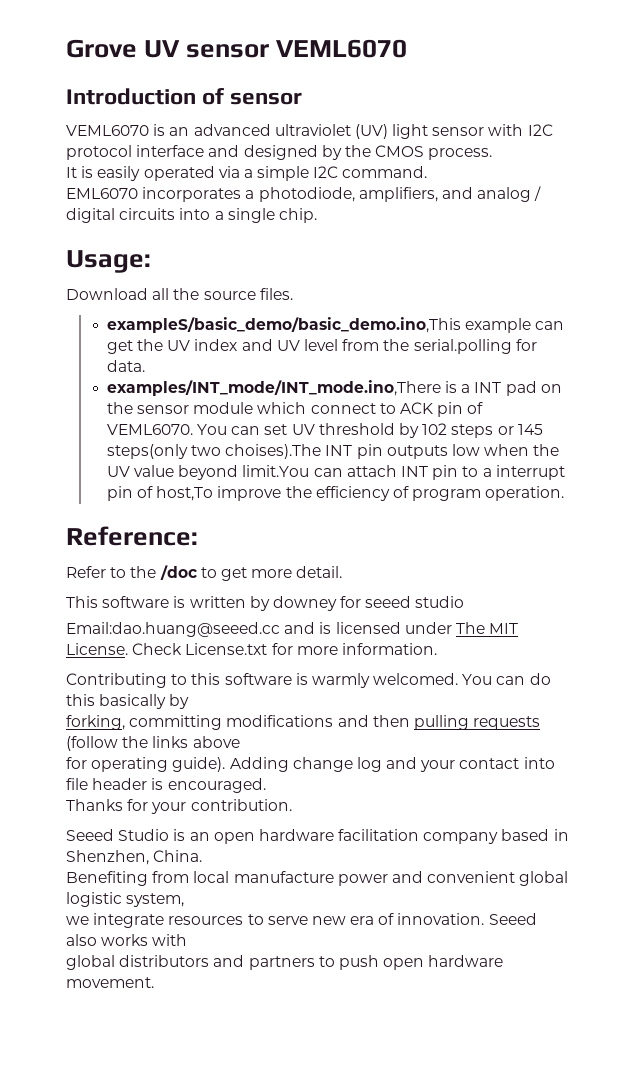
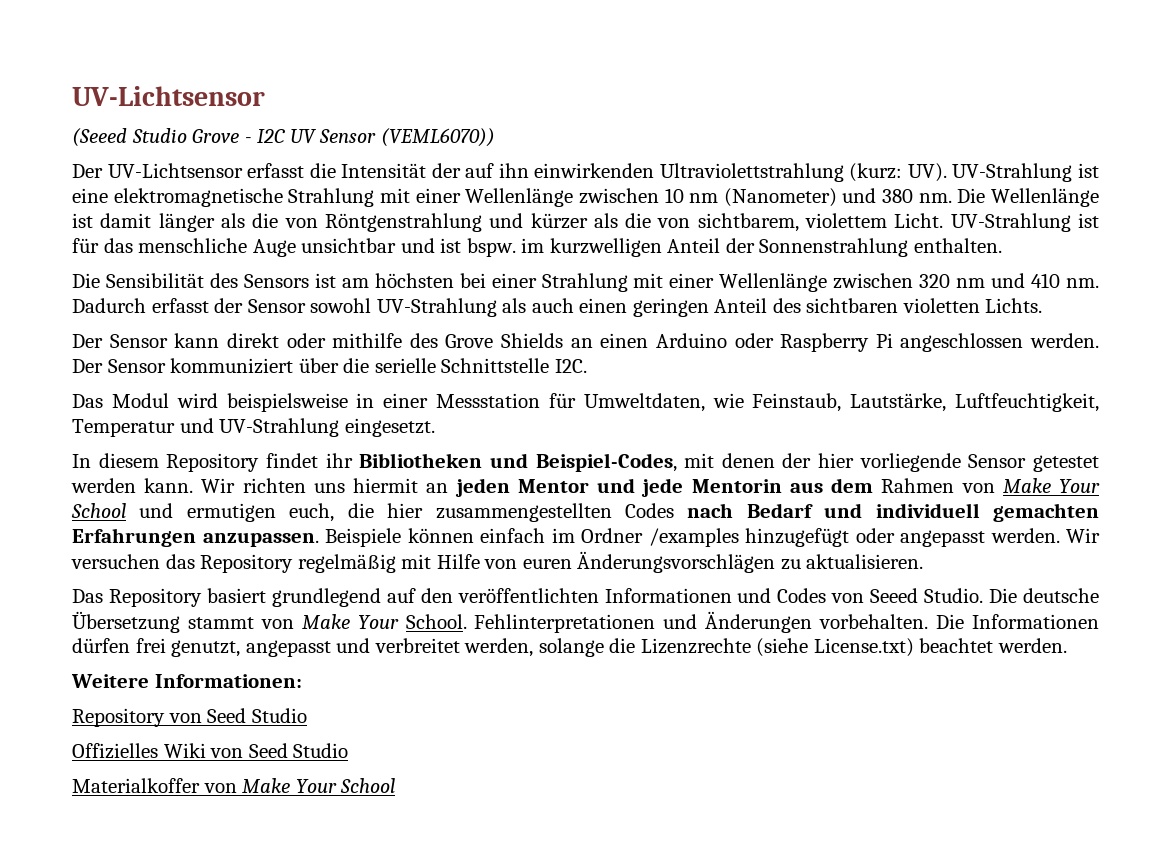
[66,39,408,58] [66,88,303,105] [66,124,553,139] [66,145,493,160] [66,166,428,181] [66,186,542,202] [66,208,317,223] [66,250,151,273] [66,288,293,300] [106,317,565,333] [106,339,537,354] [106,360,145,372] [106,380,562,396] [106,402,484,417] [106,423,543,438] [106,444,560,459] [106,465,565,480] [106,486,565,501] [66,526,198,546] [66,565,343,581] [66,596,465,611] [66,622,519,637] [66,643,437,655] [66,673,551,688] [66,694,190,709] [66,715,541,730] [66,736,240,751] [66,757,555,772] [66,778,266,793] [66,799,292,814] [66,829,569,844] [66,850,203,865] [66,871,569,886] [66,892,185,907] [66,913,537,928] [66,934,188,946] [66,955,504,970] [66,977,154,988] Grove UV sensor VEML6070 // Introduction of sensor // VEML6070 is an advanced ultraviolet (UV) light sensor with I2C protocol interface and designed by the CMOS process. // It is easily operated via a simple I2C command. // EML6070 incorporates a photodiode, amplifiers, and analog / digital circuits into a single chip. // Usage: // Download all the source files. // exampleS/basic_demo/basic_demo.ino,This example can get the UV index and UV level from the serial.polling for data. // examples/INT_mode/INT_mode.ino,There is a INT pad on the sensor module which connect to ACK pin of VEML6070. You can set UV threshold by 102 steps or 145 steps(only two choises).The INT pin outputs low when the UV value beyond limit.You can attach INT pin to a interrupt pin of host,To improve the efficiency of program operation. // Reference: // Refer to the /doc to get more detail. // This software is written by downey for seeed studio // Email:dao.huang@seeed.cc and is licensed under The MIT License. Check License.txt for more information. // Contributing to this software is warmly welcomed. You can do this basically by // forking, committing modifications and then pulling requests (follow the links above // for operating guide). Adding change log and your contact into file header is encouraged. // Thanks for your contribution. // Seeed Studio is an open hardware facilitation company based in Shenzhen, China. // Benefiting from local manufacture power and convenient global logistic system, // we integrate resources to serve new era of innovation. Seeed also works with // global distributors and partners to push open hardware movement. -> [72,86,265,106] [72,128,495,147] [72,163,1099,182] [72,188,1099,207] [72,213,1099,232] [72,238,1002,257] [72,273,1100,292] [72,298,1043,317] [72,333,1099,352] [72,358,587,374] [72,393,1099,412] [72,418,435,437] [72,453,1099,472] [71,478,1101,497] [71,503,1099,522] [72,528,1100,547] [71,551,924,573] [72,588,1100,607] [72,611,1099,633] [72,638,1067,657] [71,674,302,688] [72,708,307,727] [72,743,349,759] [72,778,396,793] UV-Lichtsensor // (Seeed Studio Grove - I2C UV Sensor (VEML6070)) // Der UV-Lichtsensor erfasst die Intensität der auf ihn einwirkenden Ultraviolettstrahlung (kurz: UV). UV-Strahlung ist eine elektromagnetische Strahlung mit einer Wellenlänge zwischen 10 nm (Nanometer) und 380 nm. Die Wellenlänge ist damit länger als die von Röntgenstrahlung und kürzer als die von sichtbarem, violettem Licht. UV-Strahlung ist für das menschliche Auge unsichtbar und ist bspw. im kurzwelligen Anteil der Sonnenstrahlung enthalten. // Die Sensibilität des Sensors ist am höchsten bei einer Strahlung mit einer Wellenlänge zwischen 320 nm und 410 nm. Dadurch erfasst der Sensor sowohl UV-Strahlung als auch einen geringen Anteil des sichtbaren violetten Lichts. // Der Sensor kann direkt oder mithilfe des Grove Shields an einen Arduino oder Raspberry Pi angeschlossen werden. Der Sensor kommuniziert über die serielle Schnittstelle I2C. // Das Modul wird beispielsweise in einer Messstation für Umweltdaten, wie Feinstaub, Lautstärke, Luftfeuchtigkeit, Temperatur und UV-Strahlung eingesetzt. // In diesem Repository findet ihr Bibliotheken und Beispiel-Codes, mit denen der hier vorliegende Sensor getestet werden kann. Wir richten uns hiermit an jeden Mentor und jede Mentorin aus dem Rahmen von Make Your School und ermutigen euch, die hier zusammengestellten Codes nach Bedarf und individuell gemachten Erfahrungen anzupassen. Beispiele können einfach im Ordner /examples hinzugefügt oder angepasst werden. Wir versuchen das Repository regelmäßig mit Hilfe von euren Änderungsvorschlägen zu aktualisieren. // Das Repository basiert grundlegend auf den veröffentlichten Informationen und Codes von Seeed Studio. Die deutsche Übersetzung stammt von Make Your School. Fehlinterpretationen und Änderungen vorbehalten. Die Informationen dürfen frei genutzt, angepasst und verbreitet werden, solange die Lizenzrechte (siehe License.txt) beachtet werden. // Weitere Informationen: // Repository von Seed Studio // Offizielles Wiki von Seed Studio // Materialkoffer von Make Your School

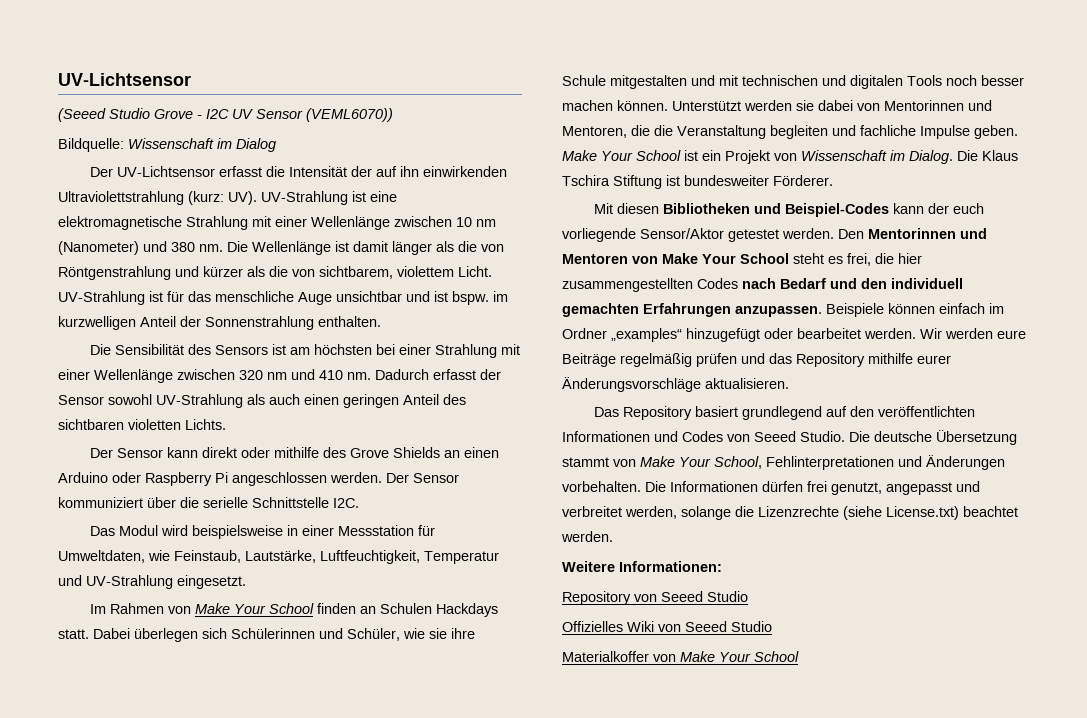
(495, 137) none -> [58,138,276,152] // Bildquelle: Wissenschaft im Dialog
[72,453,1099,472] [71,478,874,497] In diesem Repository findet ihr Bibliotheken und Beispiel-Codes, mit denen der hier vorliegende Sensor getestet werden kann. Wir richten uns hiermit an jeden Mentor und jede Mentorin aus dem -> [89,604,106,614] Im
[139,503,335,522] und ermutigen euch, -> [316,603,498,617] [58,628,475,642] [562,75,1024,89] [562,100,992,111] [562,125,1018,139] [562,150,1018,164] [562,175,833,189] [593,203,984,217] [562,228,987,242] [562,253,871,266] finden an Schulen Hackdays statt. Dabei überlegen sich Schülerinnen und Schüler, wie sie ihre Schule mitgestalten und mit technischen und digitalen Tools noch besser machen können. Unterstützt werden sie dabei von Mentorinnen und Mentoren, die die Veranstaltung begleiten und fachliche Impulse geben. Make Your School ist ein Projekt von Wissenschaft im Dialog. Die Klaus Tschira Stiftung ist bundesweiter Förderer. // Mit diesen Bibliotheken und Beispiel-Codes kann der euch vorliegende Sensor/Aktor getestet werden. Den Mentorinnen und Mentoren von Make Your School steht es frei,
(863, 510) none -> [861,278,887,289] den
[648,528,739,547] /examples -> [611,328,682,342] „examples“
[900,530,985,547] angepasst -> [797,328,861,339] bearbeitet
[71,551,801,573] versuchen das Repository regelmäßig mit Hilfe von euren Änderungsvorschlägen zu -> [945,328,1026,339] [562,353,951,367] [562,377,701,392] werden eure Beiträge regelmäßig prüfen und das Repository mithilfe eurer Änderungsvorschläge
[405,614,467,629] School. -> [714,456,762,469] School,
[207,708,247,723] Seed -> [661,591,703,602] Seeed
[248,743,288,758] Seed -> [685,621,727,632] Seeed

